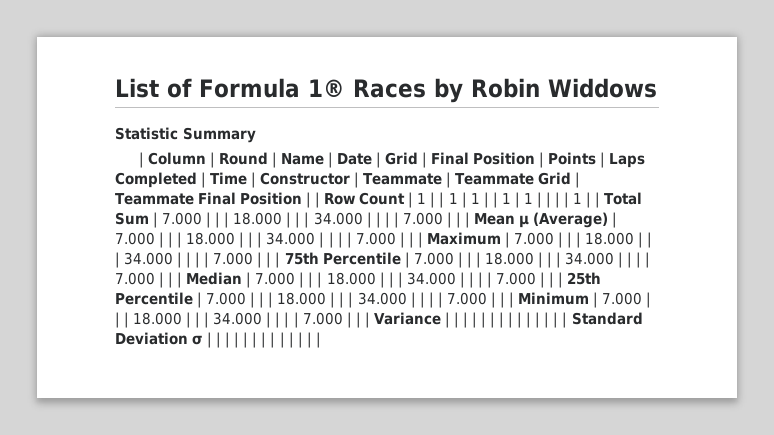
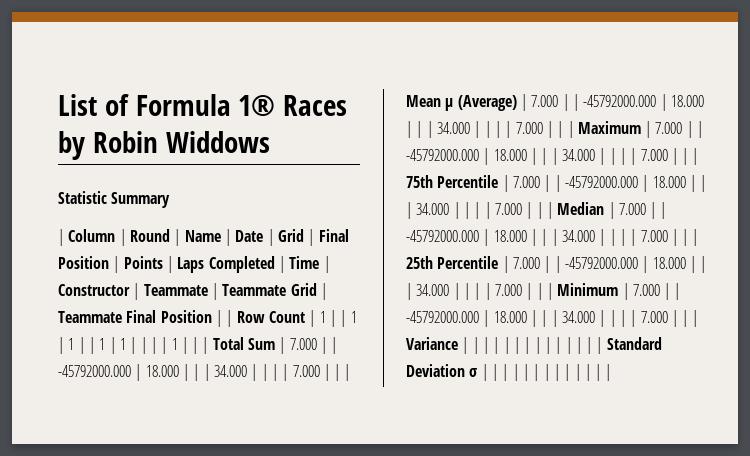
(601, 200) none -> [202,337,209,354] |
(221, 220) none -> [58,365,131,377] -45792000.000
(174, 240) none -> [583,95,657,107] -45792000.000
(573, 240) none -> [406,149,479,161] -45792000.000
(472, 260) none -> [564,176,638,188] -45792000.000
(314, 280) none -> [406,230,479,242] -45792000.000
(265, 300) none -> [564,257,638,269] -45792000.000
(120, 320) none -> [406,311,479,323] -45792000.000

